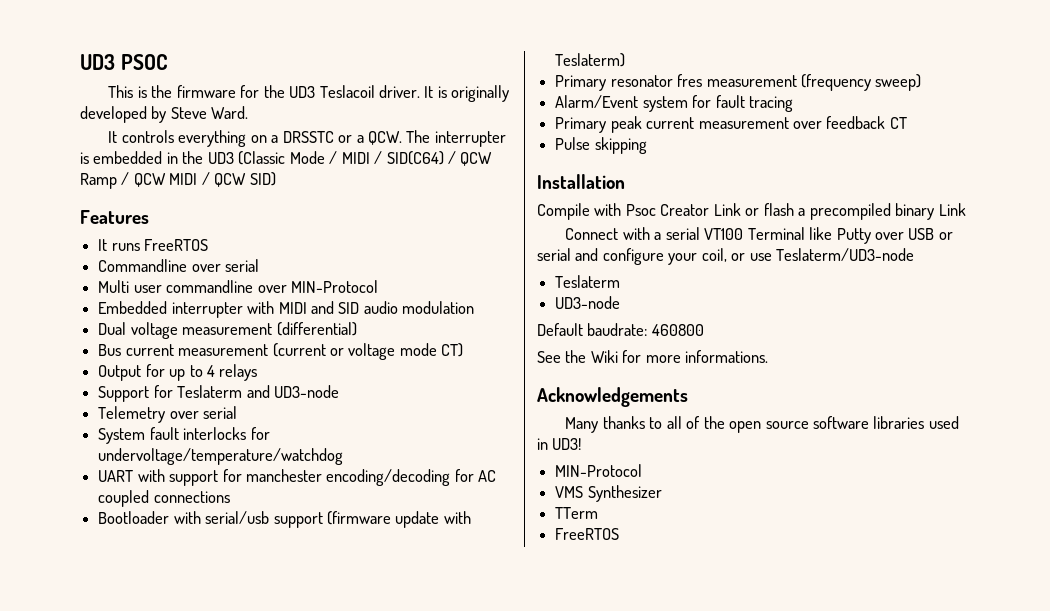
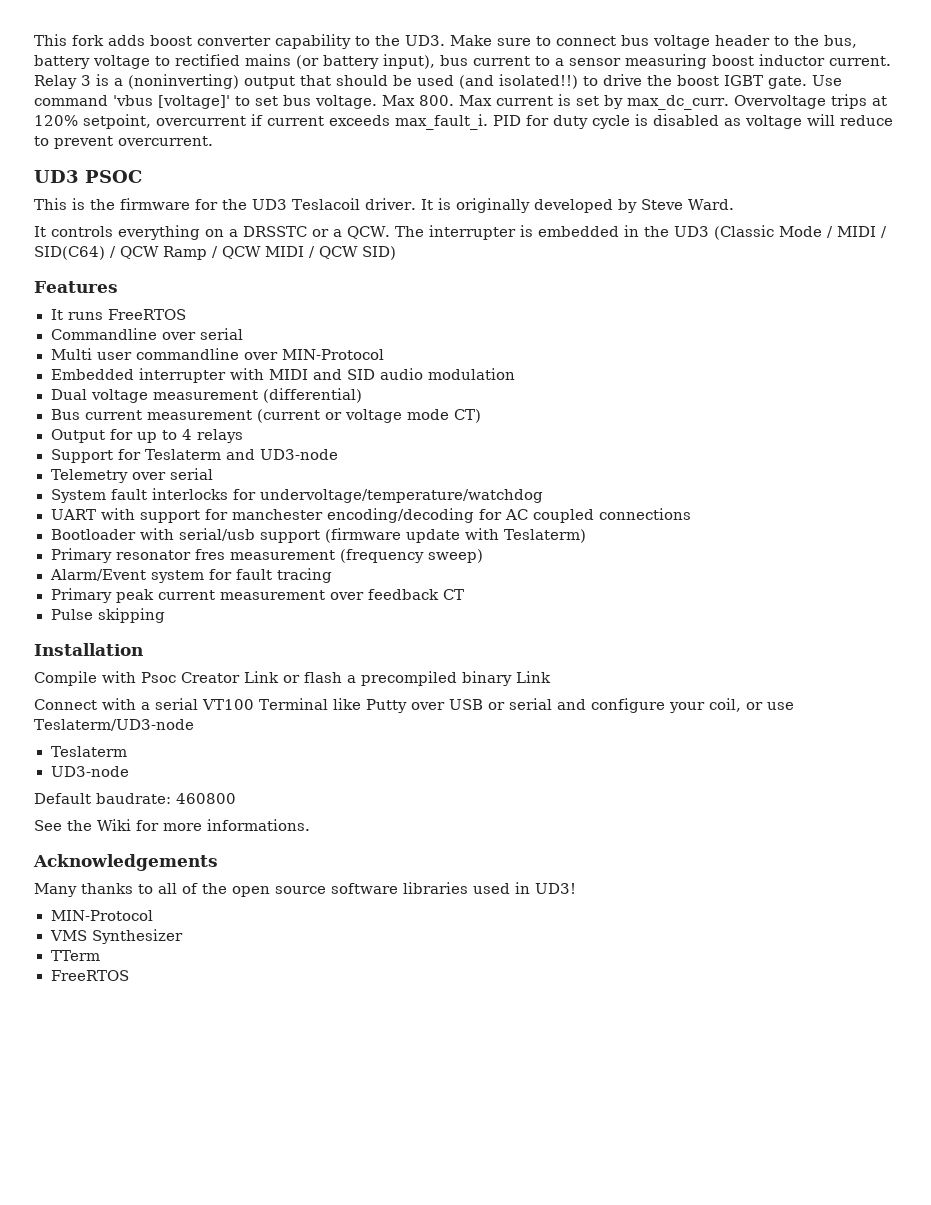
(80, 62) none -> [34,34,857,49] [34,54,891,69] [34,74,842,89] [34,94,887,110] [34,114,893,130] [34,136,213,149] This fork adds boost converter capability to the UD3. Make sure to connect bus voltage header to the bus, battery voltage to rectified mains (or battery input), bus current to a sensor measuring boost inductor current. Relay 3 is a (noninverting) output that should be used (and isolated!!) to drive the boost IGBT gate. Use command 'vbus [voltage]' to set bus voltage. Max 800. Max current is set by max_dc_curr. Overvoltage trips at 120% setpoint, overcurrent if current exceeds max_fault_i. PID for duty cycle is disabled as voltage will reduce to prevent overcurrent. //

